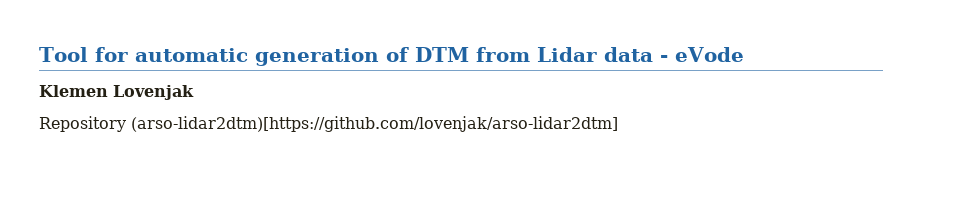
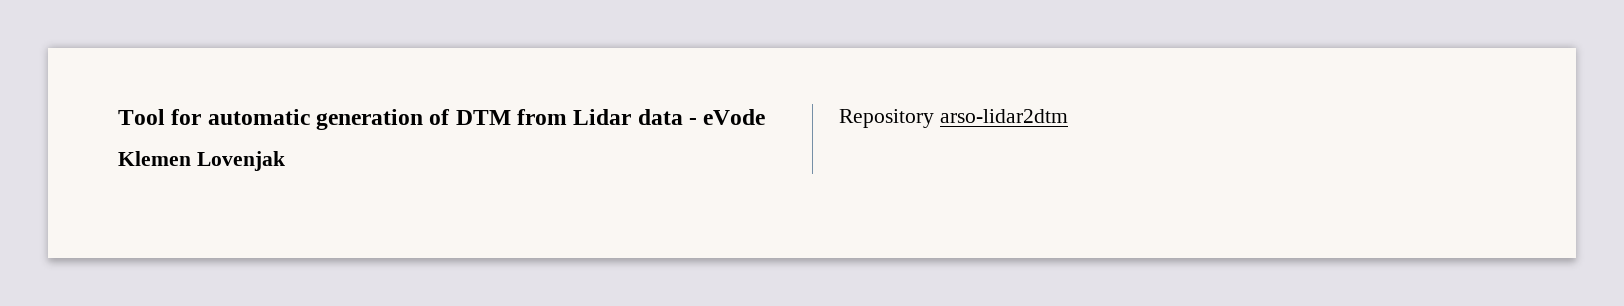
[131,116,618,132] (arso-lidar2dtm)[https://github.com/lovenjak/arso-lidar2dtm] -> [939,109,1068,123] arso-lidar2dtm

